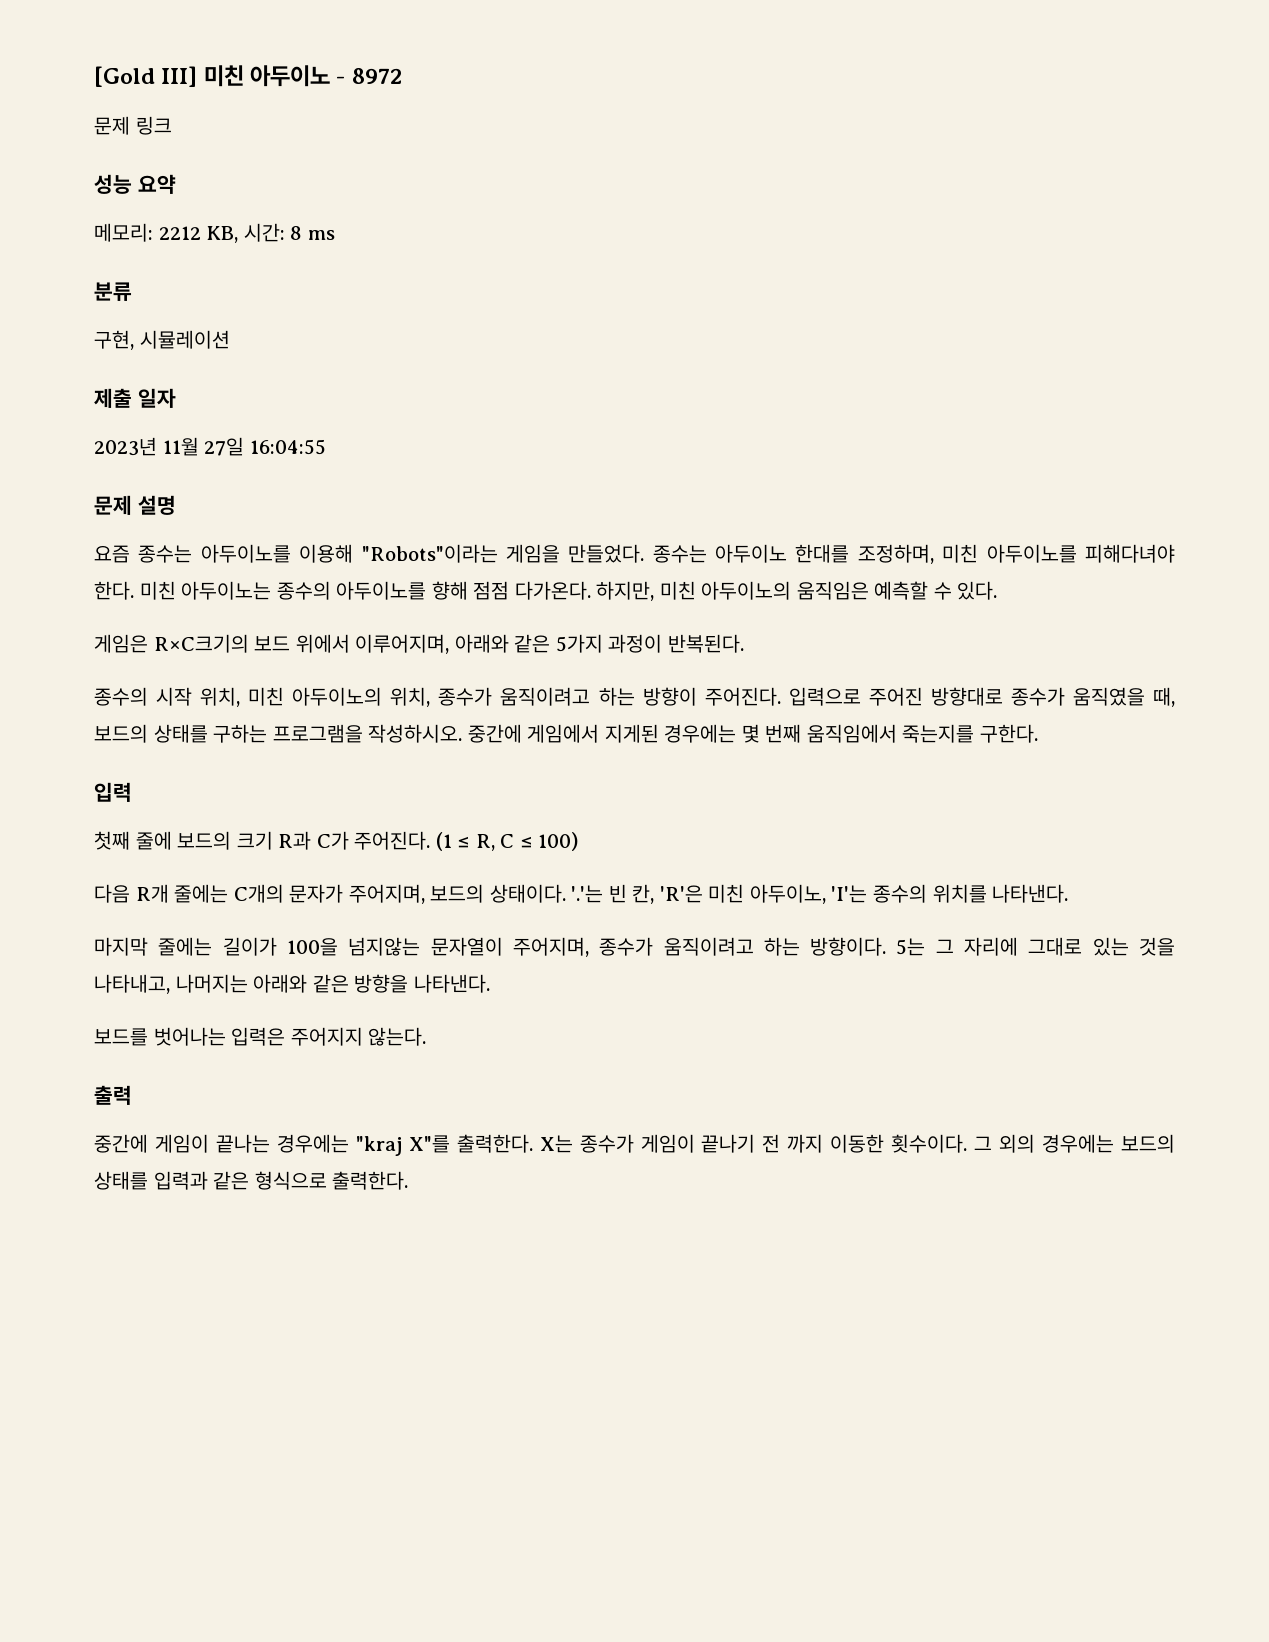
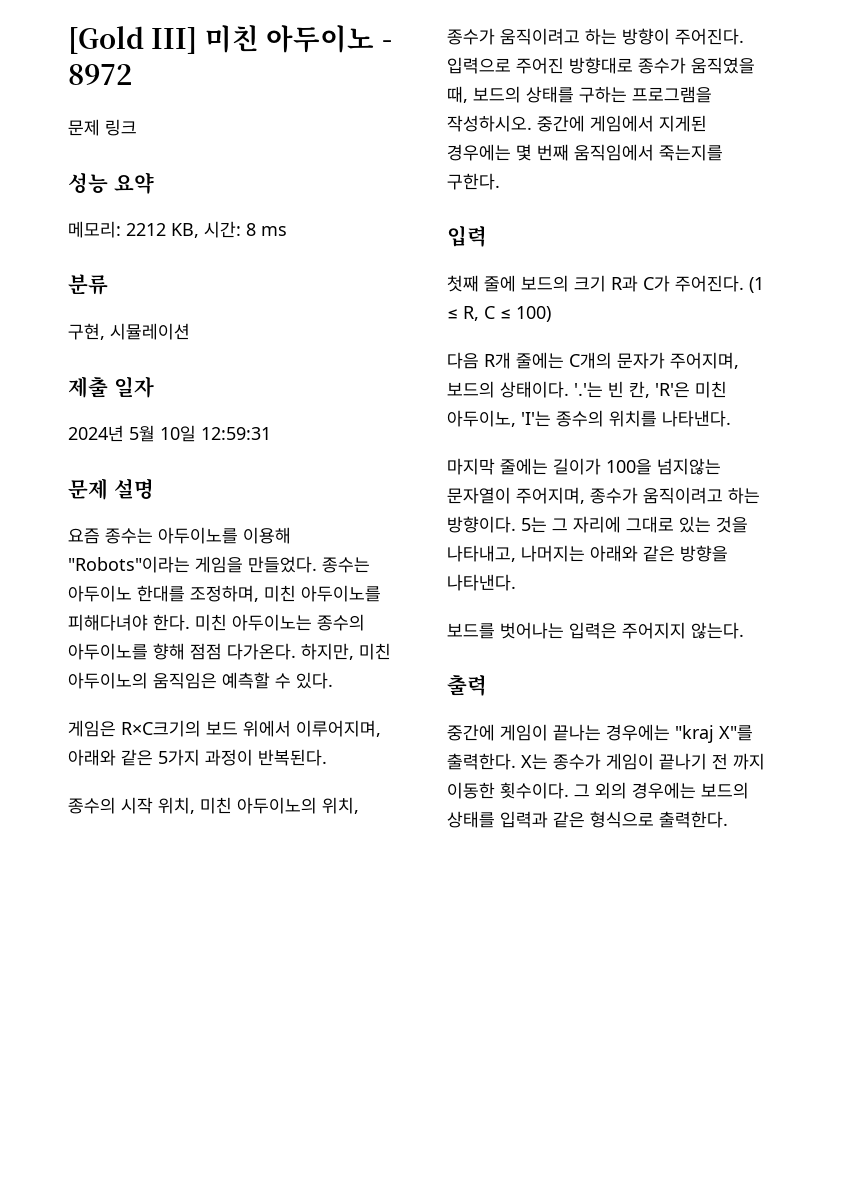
[94,437,326,456] 2023년 11월 27일 16:04:55 -> [68,425,271,442] 2024년 5월 10일 12:59:31

